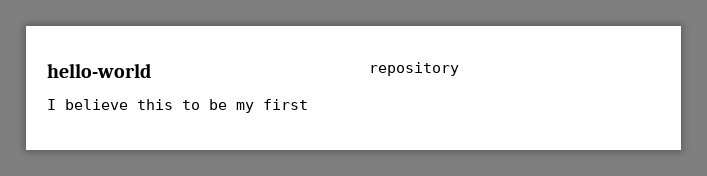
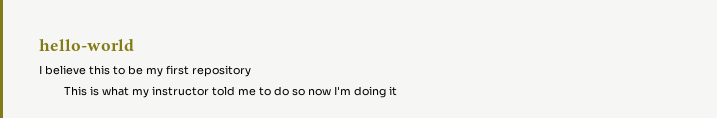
(459, 69) none -> [63,86,397,98] // This is what my instructor told me to do so now I'm doing it

